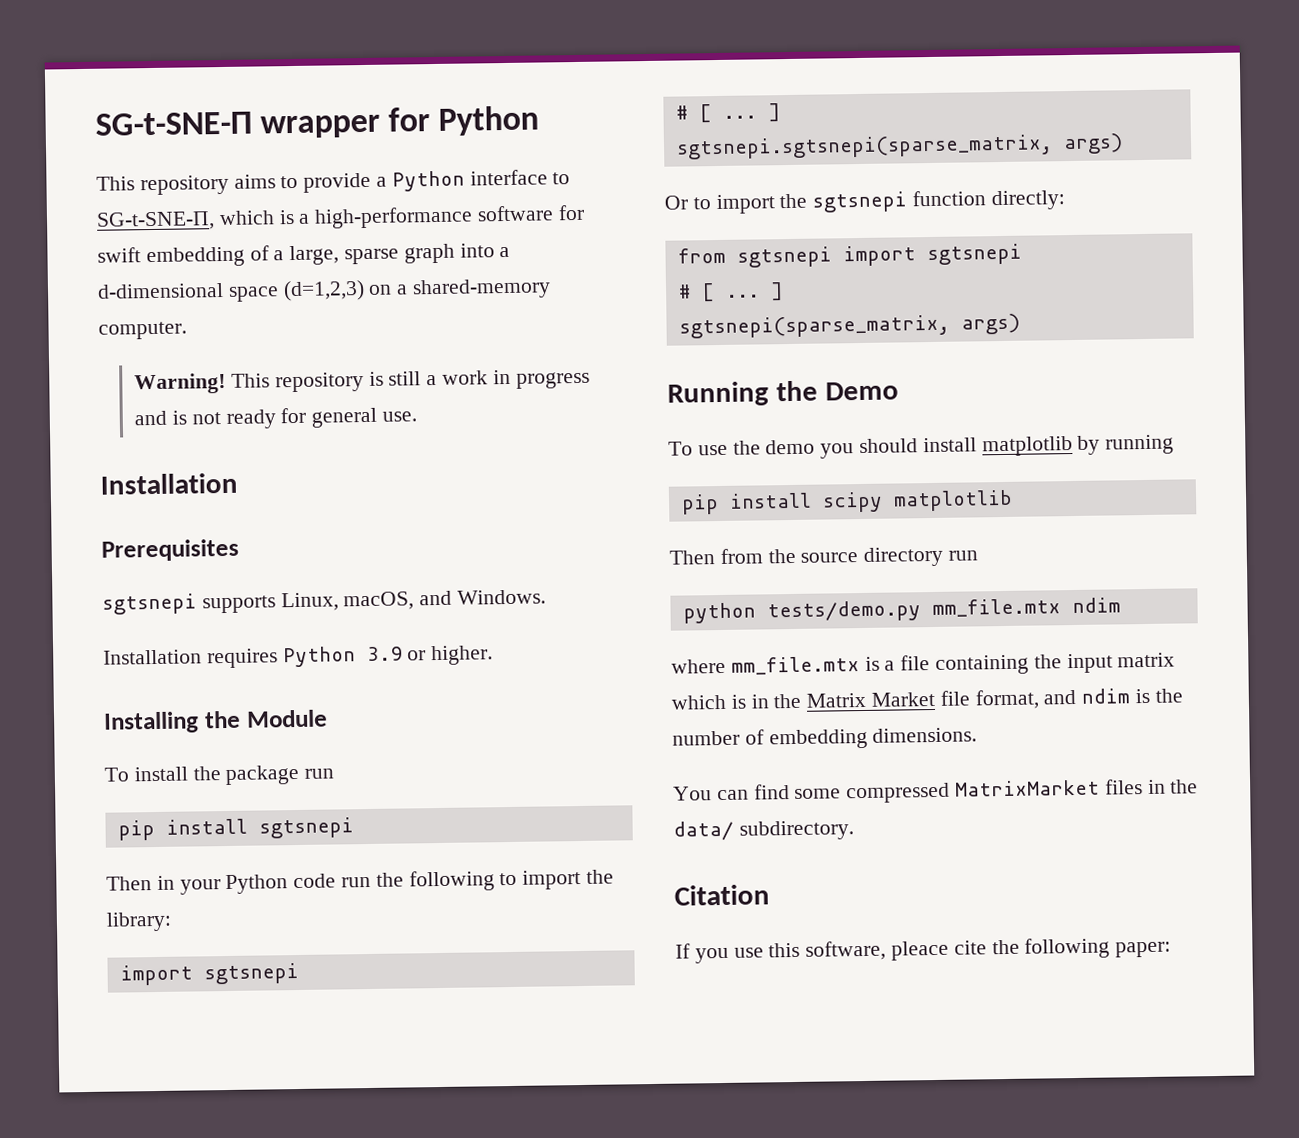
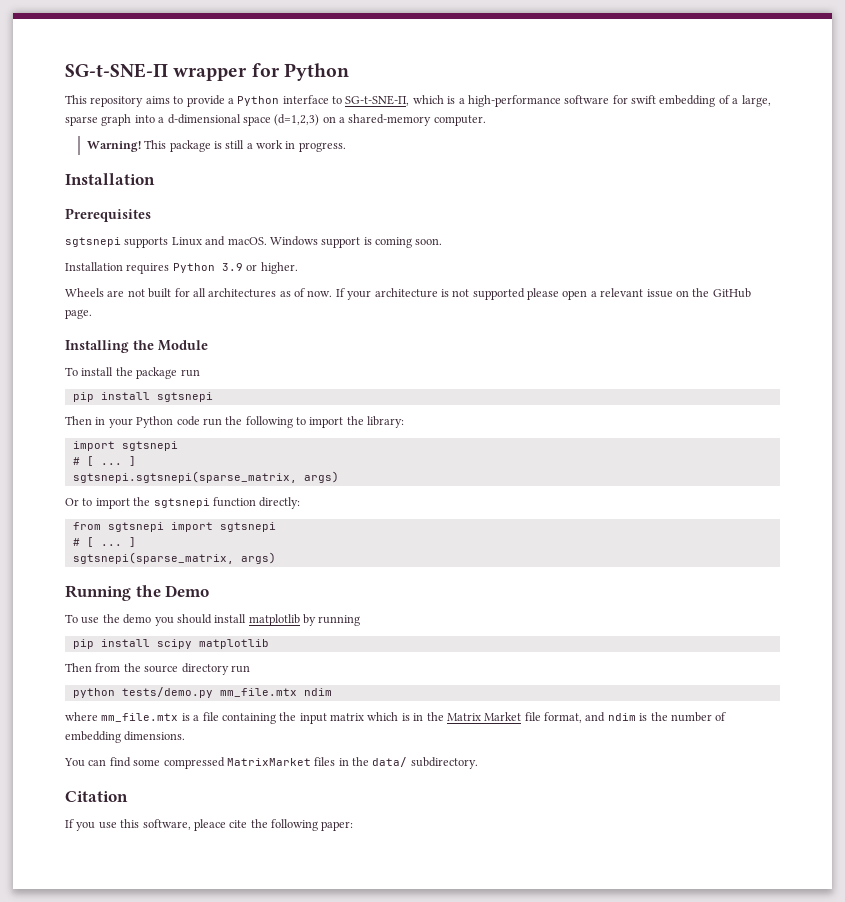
[274,372,364,393] repository -> [169,140,211,152] package
[515,371,590,389] [134,407,418,429] [100,472,238,495] [101,538,239,562] [102,589,547,615] progress and is not ready for general use. // Installation // Prerequisites // sgtsnepi supports Linux, macOS, and Windows. -> [298,142,346,152] [65,173,155,185] [65,208,151,222] [65,236,443,248] progress. // Installation // Prerequisites // sgtsnepi supports Linux and macOS. Windows support is coming soon.
(494, 655) none -> [65,288,751,300] [65,309,92,319] // Wheels are not built for all architectures as of now. If your architecture is not supported please open a relevant issue on the GitHub page.

